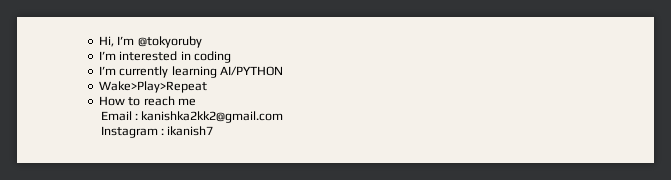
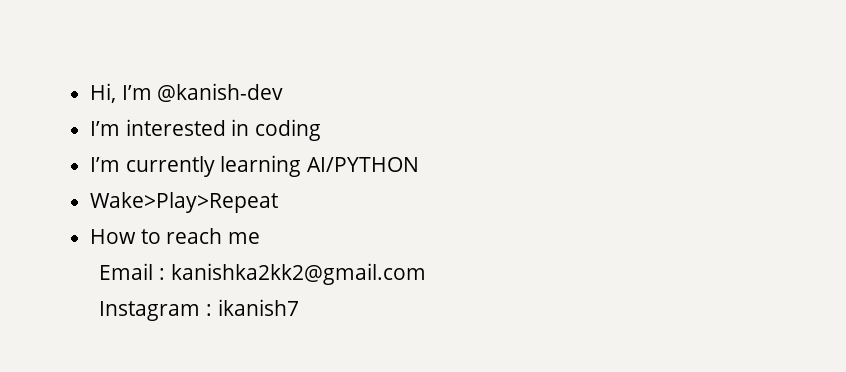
[137,36,202,48] @tokyoruby -> [157,83,284,102] @kanish-dev

